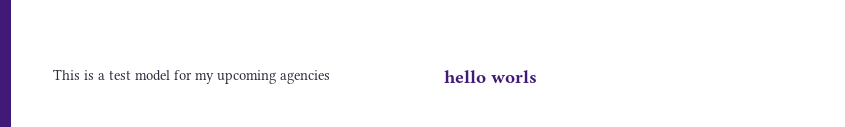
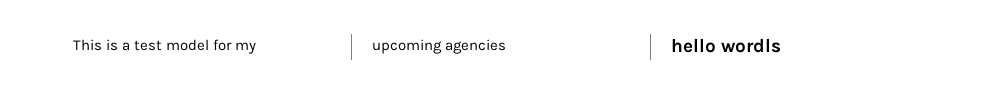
[491,70,537,83] worls -> [721,38,782,53] wordls

